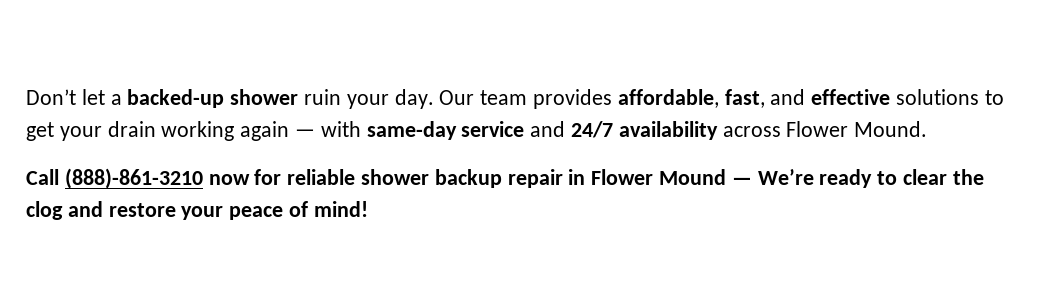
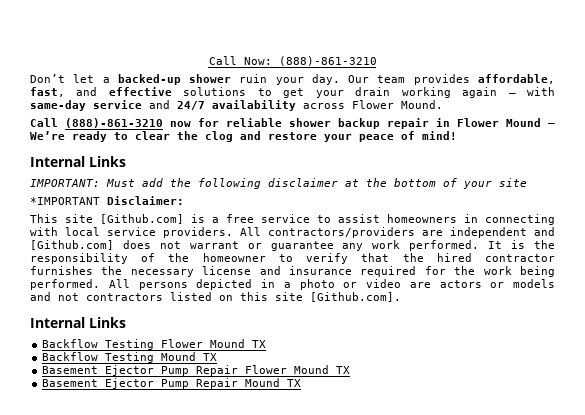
(26, 97) none -> [208,56,377,66] Call Now: (888)-861-3210 //
(368, 209) none -> [30,156,126,167] [30,178,527,189] [30,196,184,205] [30,214,555,225] [30,227,555,238] [30,240,556,251] [30,253,555,264] [30,266,555,277] [30,279,555,290] [30,292,401,302] [30,317,126,328] [42,339,267,350] [42,352,218,363] [42,365,351,376] [42,378,302,389] // Internal Links // IMPORTANT: Must add the following disclaimer at the bottom of your site // *IMPORTANT Disclaimer: // This site [Github.com] is a free service to assist homeowners in connecting with local service providers. All contractors/providers are independent and [Github.com] does not warrant or guarantee any work performed. It is the responsibility of the homeowner to verify that the hired contractor furnishes the necessary license and insurance required for the work being performed. All persons depicted in a photo or video are actors or models and not contractors listed on this site [Github.com]. // Internal Links // Backflow Testing Flower Mound TX // Backflow Testing Mound TX // Basement Ejector Pump Repair Flower Mound TX // Basement Ejector Pump Repair Mound TX

